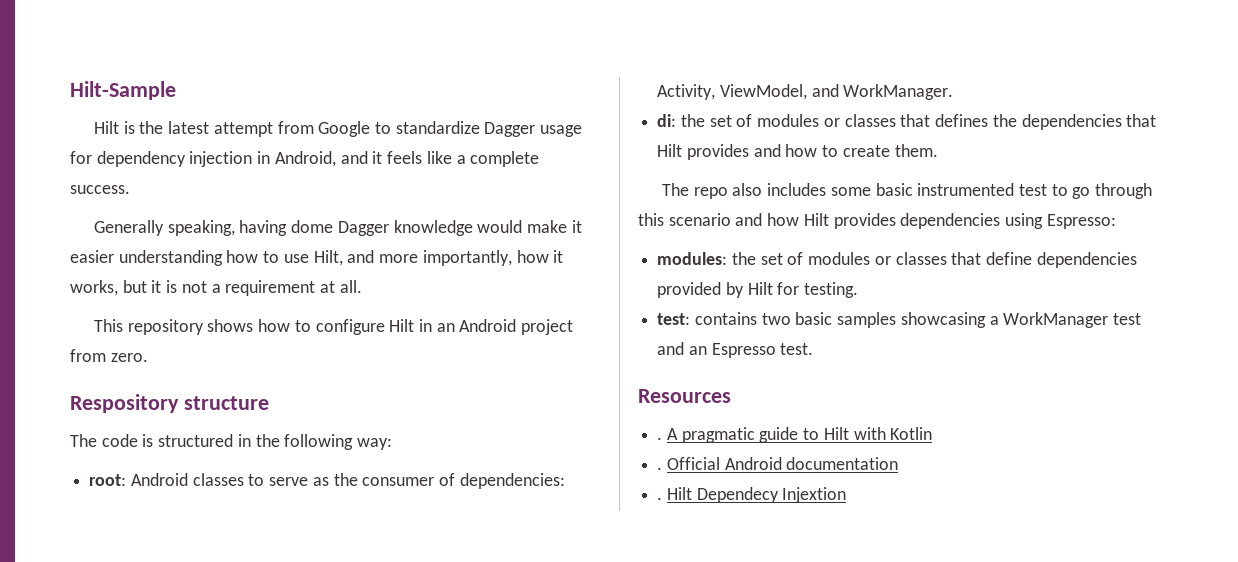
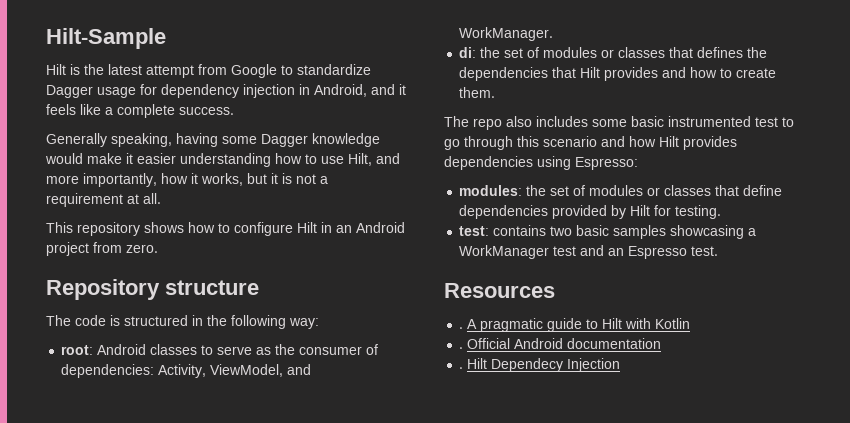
[291,220,334,233] dome -> [222,136,257,144] some
[70,394,179,413] Respository -> [46,279,160,300] Repository
[782,487,847,503] Injextion -> [567,358,621,372] Injection

